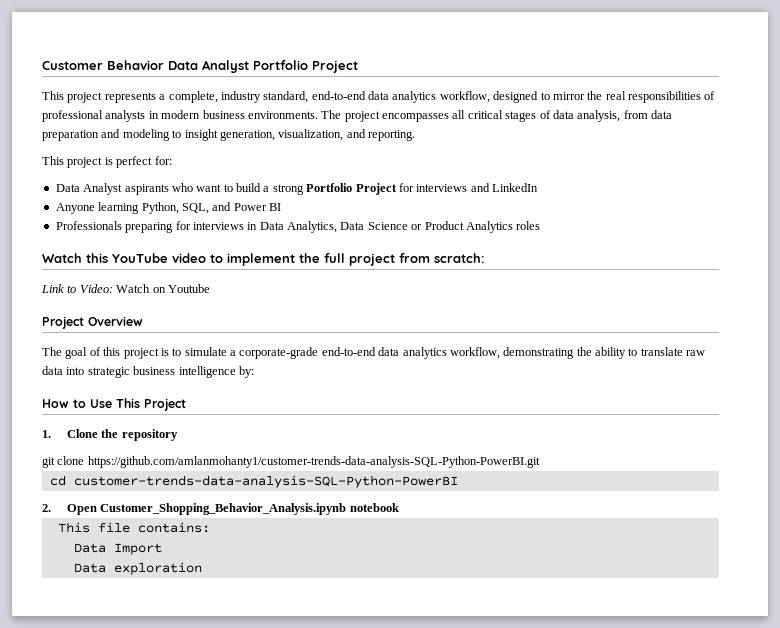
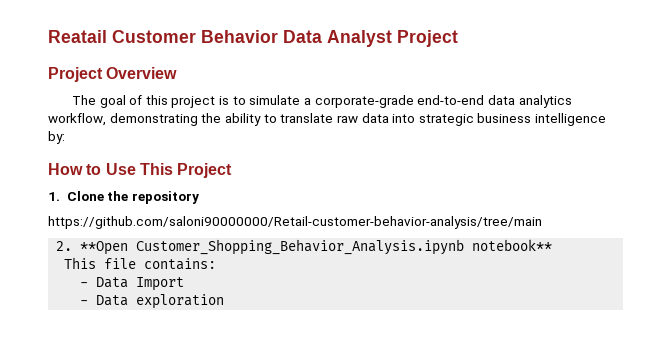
(42, 65) none -> [48,30,107,43] Reatail
[253,60,358,73] [42,91,716,103] [42,110,672,122] [42,129,415,141] [42,156,172,168] [55,183,538,195] [55,202,281,214] [55,221,541,233] [42,253,485,266] [41,284,210,293] Portfolio Project // This project represents a complete, industry standard, end-to-end data analytics workflow, designed to mirror the real responsibilities of professional analysts in modern business environments. The project encompasses all critical stages of data analysis, from data preparation and modeling to insight generation, visualization, and reporting. // This project is perfect for: // Data Analyst aspirants who want to build a strong Portfolio Project for interviews and LinkedIn // Anyone learning Python, SQL, and Power BI // Professionals preparing for interviews in Data Analytics, Data Science or Product Analytics roles // Watch this YouTube video to implement the full project from scratch: // Link to Video: Watch on Youtube -> [397,30,458,47] Project
[42,456,540,468] [49,475,458,488] [42,503,399,515] git clone https://github.com/amlanmohanty1/customer-trends-data-analysis-SQL-Python-PowerBI.git // cd customer-trends-data-analysis-SQL-Python-PowerBI // 2. Open Customer_Shopping_Behavior_Analysis.ipynb notebook -> [48,216,542,229] [56,239,553,255] https://github.com/saloni90000000/Retail-customer-behavior-analysis/tree/main // 2. **Open Customer_Shopping_Behavior_Analysis.ipynb notebook**
(210, 527) none -> [80,282,89,287] -
(162, 549) none -> [80,300,89,305] -

